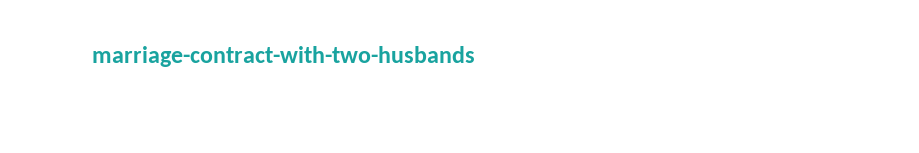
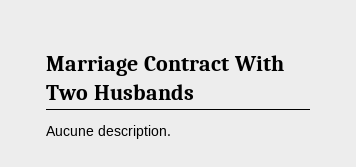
[92,46,475,67] marriage-contract-with-two-husbands -> [46,55,284,76] [46,84,194,100] [46,125,171,139] Marriage Contract With Two Husbands // Aucune description.

